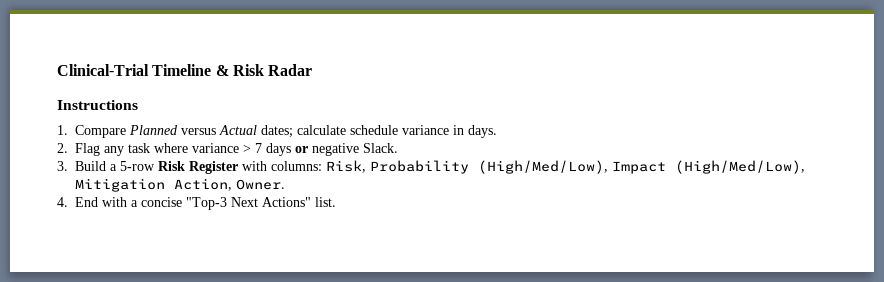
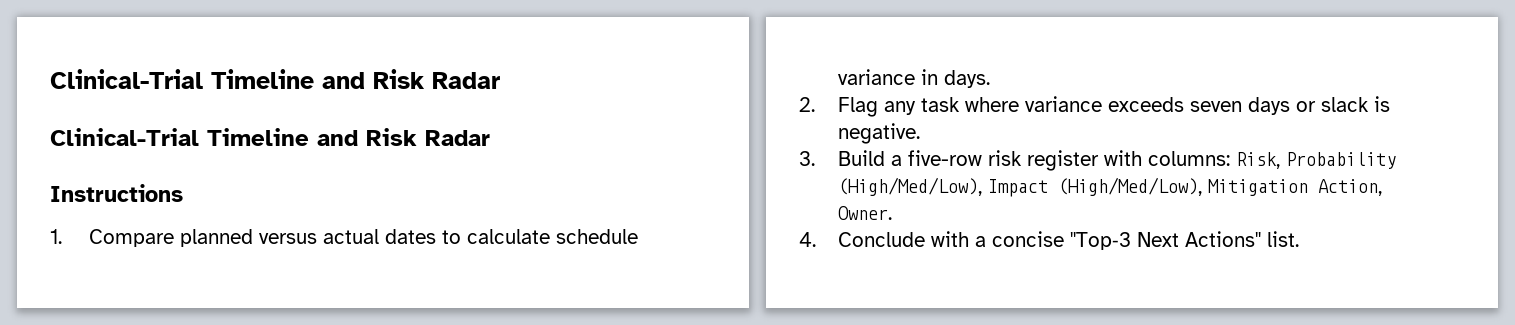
[57,64,229,76] Clinical-Trial Timeline & -> [50,69,500,89] [50,128,358,146] Clinical-Trial Timeline and Risk Radar // Clinical-Trial Timeline and
[129,125,293,138] Planned versus Actual dates; -> [180,229,462,247] planned versus actual dates to
[243,143,398,156] > 7 days or negative Slack. -> [1108,96,1391,115] [838,123,921,144] exceeds seven days or slack is negative.
[120,161,238,174] 5-row Risk Register -> [908,150,1100,171] five-row risk register
[75,197,98,207] End -> [838,232,926,247] Conclude

